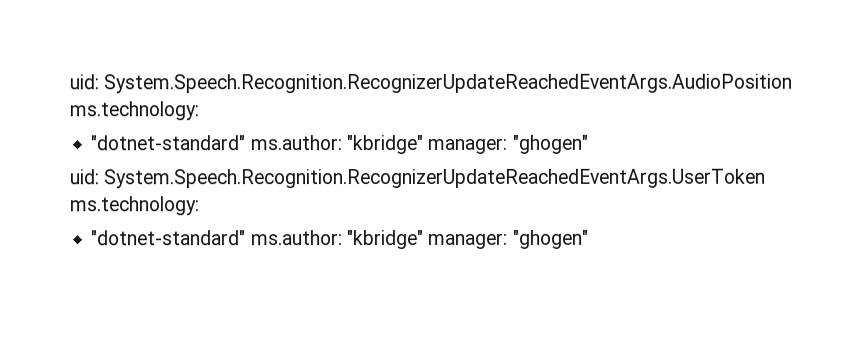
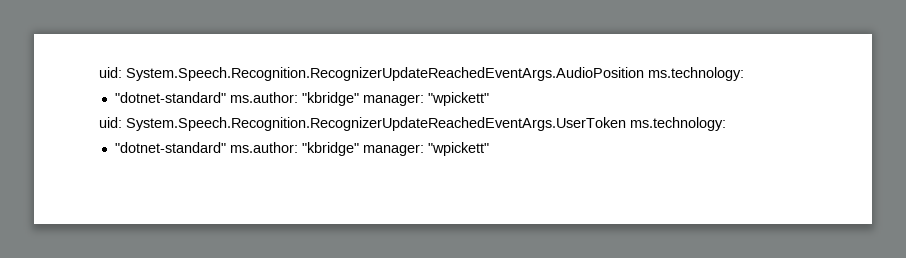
[511,134,588,154] "ghogen" -> [427,92,489,106] "wpickett"
[512,229,589,249] "ghogen" -> [427,142,489,156] "wpickett"

